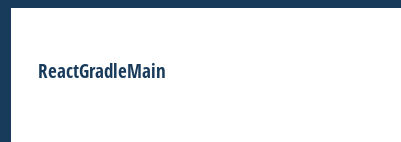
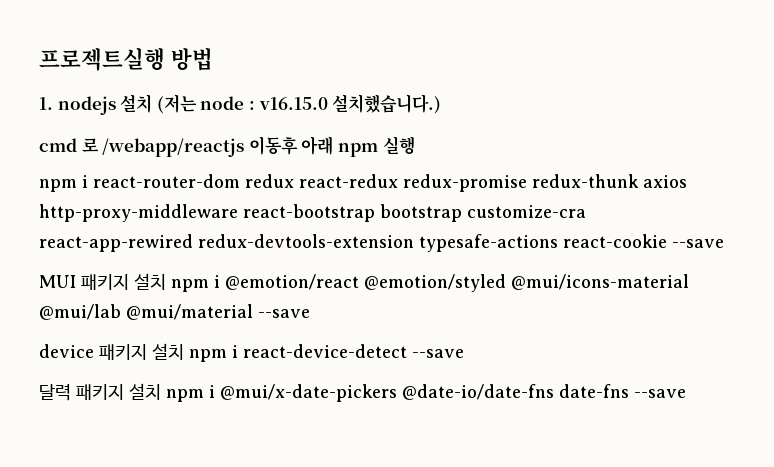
[38,63,166,78] ReactGradleMain -> [39,48,213,71] [39,94,442,115] [39,136,415,157] [39,174,687,192] [39,204,586,222] [39,234,724,252] [39,273,689,292] [39,304,310,320] [39,343,464,362] [39,383,686,402] 프로젝트실행 방법 // 1. nodejs 설치 (저는 node : v16.15.0 설치했습니다.) // cmd 로 /webapp/reactjs 이동후 아래 npm 실행 // npm i react-router-dom redux react-redux redux-promise redux-thunk axios http-proxy-middleware react-bootstrap bootstrap customize-cra react-app-rewired redux-devtools-extension typesafe-actions react-cookie --save // MUI 패키지 설치 npm i @emotion/react @emotion/styled @mui/icons-material @mui/lab @mui/material --save // device 패키지 설치 npm i react-device-detect --save // 달력 패키지 설치 npm i @mui/x-date-pickers @date-io/date-fns date-fns --save

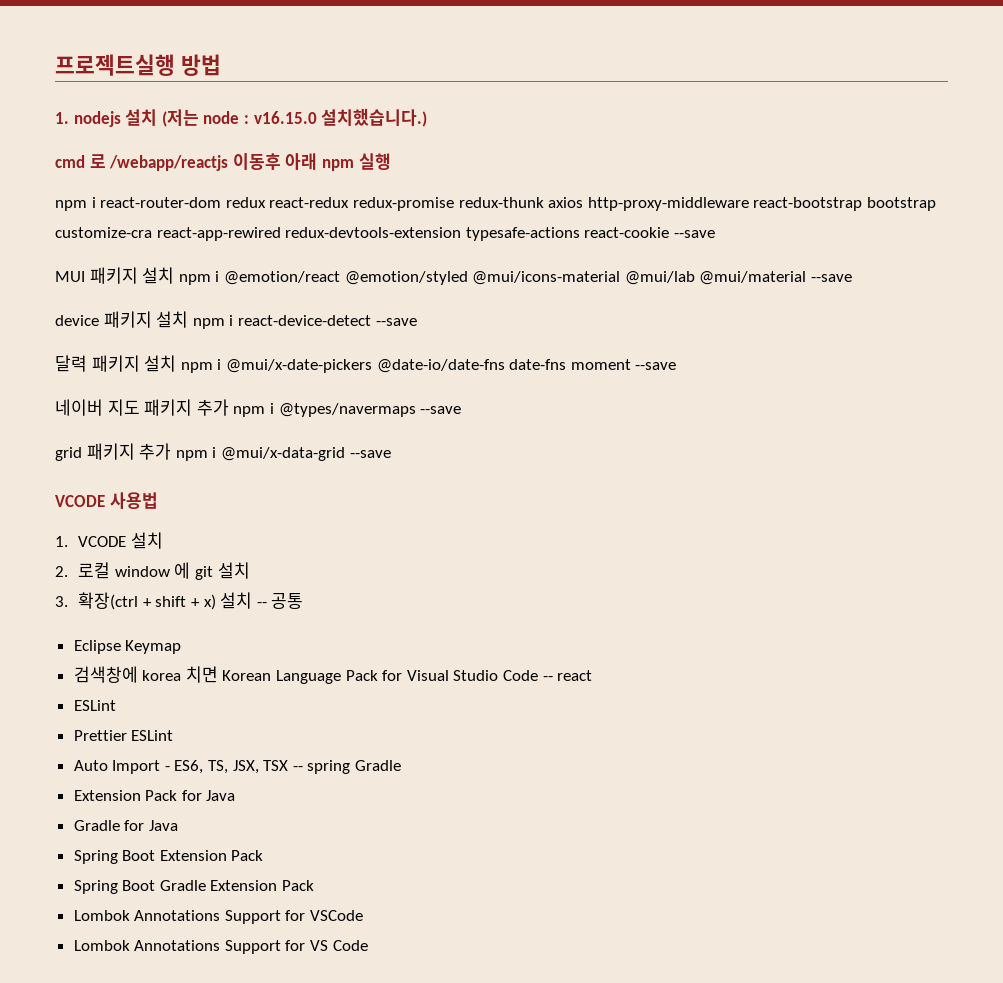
[634,389,686,398] --save -> [570,359,677,370] [55,399,462,417] [55,443,391,461] [55,492,158,509] [55,532,163,549] [55,562,250,580] [55,592,304,610] [73,640,182,654] [73,666,593,684] [73,700,116,711] [73,730,174,741] [73,760,402,774] [73,790,236,801] [73,820,178,831] [73,850,264,864] [73,880,315,894] [73,910,364,924] [73,940,368,954] moment --save // 네이버 지도 패키지 추가 npm i @types/navermaps --save // grid 패키지 추가 npm i @mui/x-data-grid --save // VCODE 사용법 // 1. VCODE 설치 // 2. 로컬 window 에 git 설치 // 3. 확장(ctrl + shift + x) 설치 -- 공통 // Eclipse Keymap // 검색창에 korea 치면 Korean Language Pack for Visual Studio Code -- react // ESLint // Prettier ESLint // Auto Import - ES6, TS, JSX, TSX -- spring Gradle // Extension Pack for Java // Gradle for Java // Spring Boot Extension Pack // Spring Boot Gradle Extension Pack // Lombok Annotations Support for VSCode // Lombok Annotations Support for VS Code

